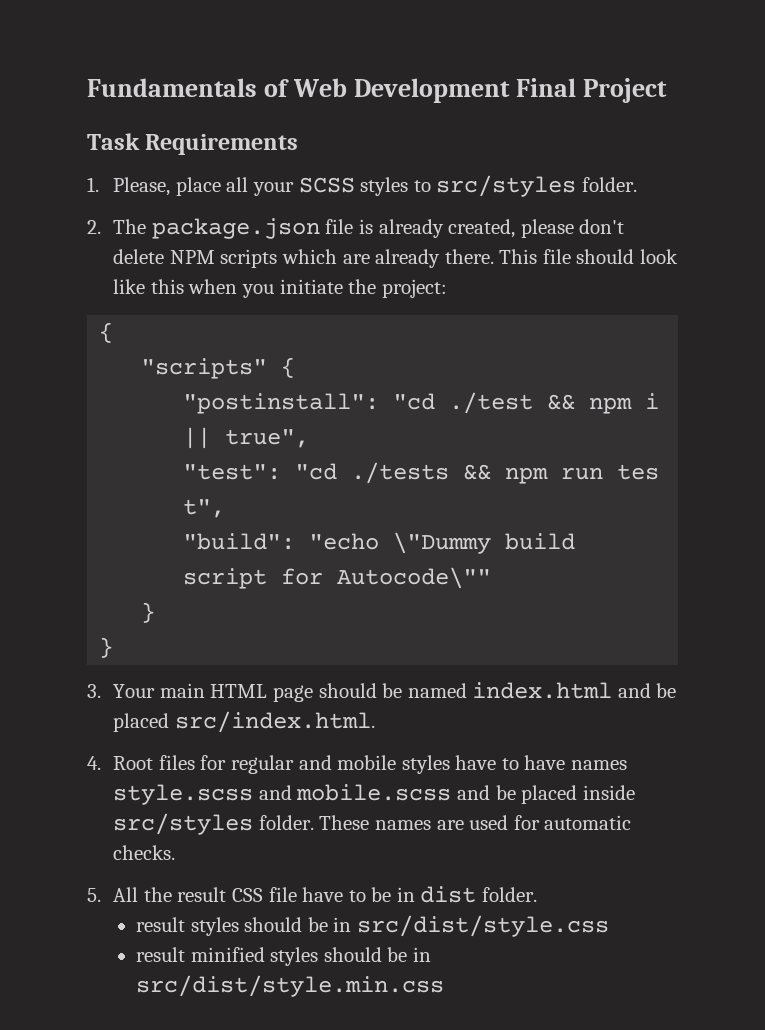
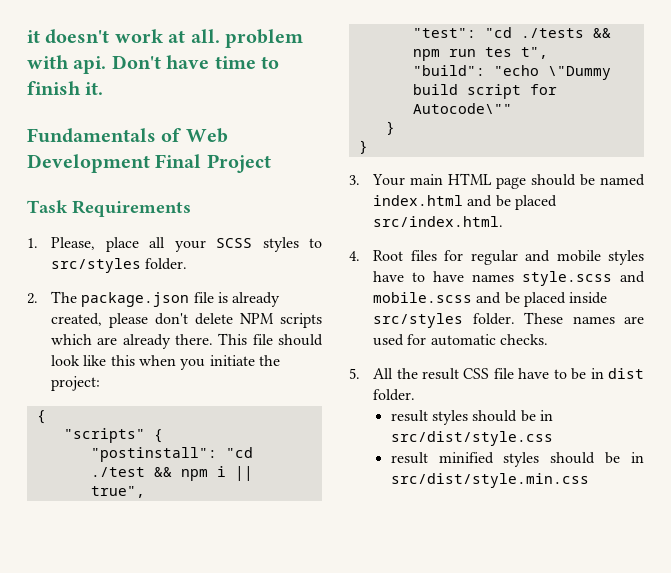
(87, 87) none -> [27,29,303,48] [27,55,279,74] [27,81,104,95] it doesn't work at all. problem with api. Don't have time to finish it. //

